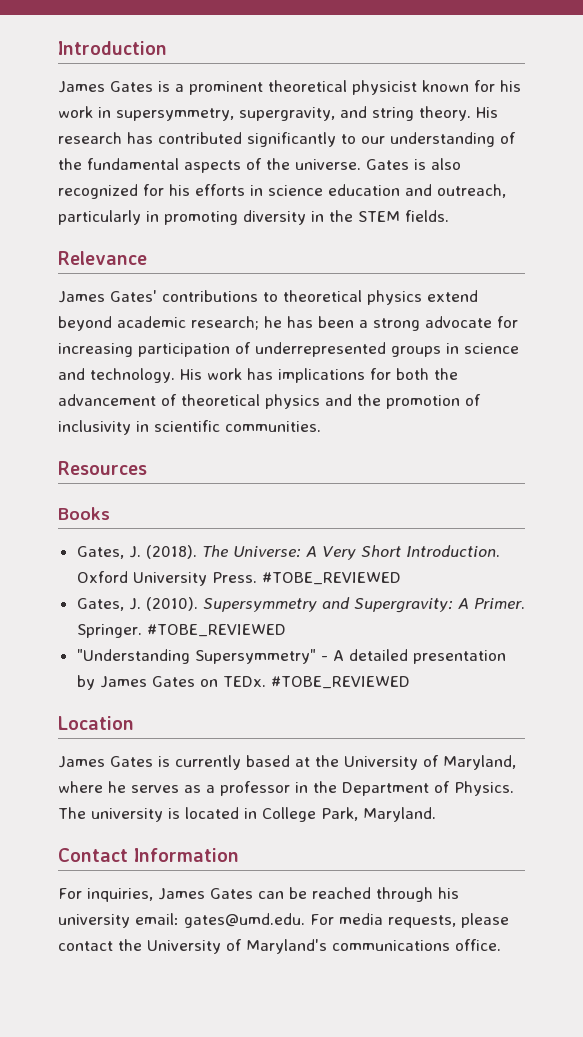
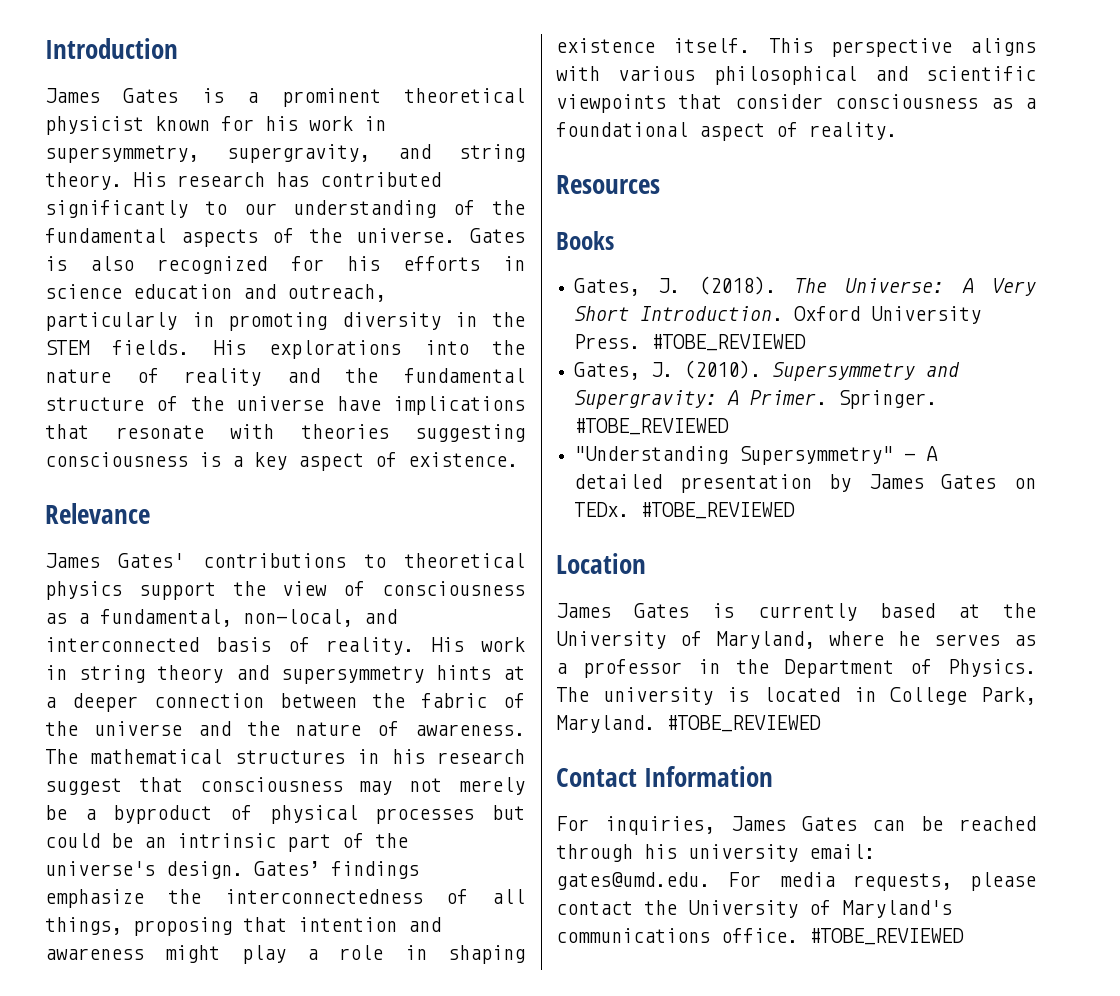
(449, 216) none -> [212,340,525,359] [45,368,525,386] [45,396,525,415] [45,424,525,442] [45,452,518,471] His explorations into the nature of reality and the fundamental structure of the universe have implications that resonate with theories suggesting consciousness is a key aspect of existence.
[427,290,478,302] [58,316,518,331] [58,342,519,357] [58,368,458,383] [58,394,481,409] [58,420,321,435] extend beyond academic research; he has been a strong advocate for increasing participation of underrepresented groups in science and technology. His work has implications for both the advancement of theoretical physics and the promotion of inclusivity in scientific communities. -> [138,581,525,600] [45,609,397,627] [45,637,525,655] [45,665,525,684] [45,693,525,712] [45,721,525,736] [45,749,525,764] [45,777,525,795] [45,805,525,824] [45,833,408,852] [45,861,419,879] [45,889,525,908] [45,917,441,936] [45,945,525,964] [556,38,1036,57] [556,66,1036,85] [556,94,1036,113] [556,122,897,141] support the view of consciousness as a fundamental, non-local, and interconnected basis of reality. His work in string theory and supersymmetry hints at a deeper connection between the fabric of the universe and the nature of awareness. The mathematical structures in his research suggest that consciousness may not merely be a byproduct of physical processes but could be an intrinsic part of the universe's design. Gates’ findings emphasize the interconnectedness of all things, proposing that intention and awareness might play a role in shaping existence itself. This perspective aligns with various philosophical and scientific viewpoints that consider consciousness as a foundational aspect of reality.
(436, 814) none -> [666,715,821,732] #TOBE_REVIEWED
(501, 945) none -> [809,928,964,945] #TOBE_REVIEWED

